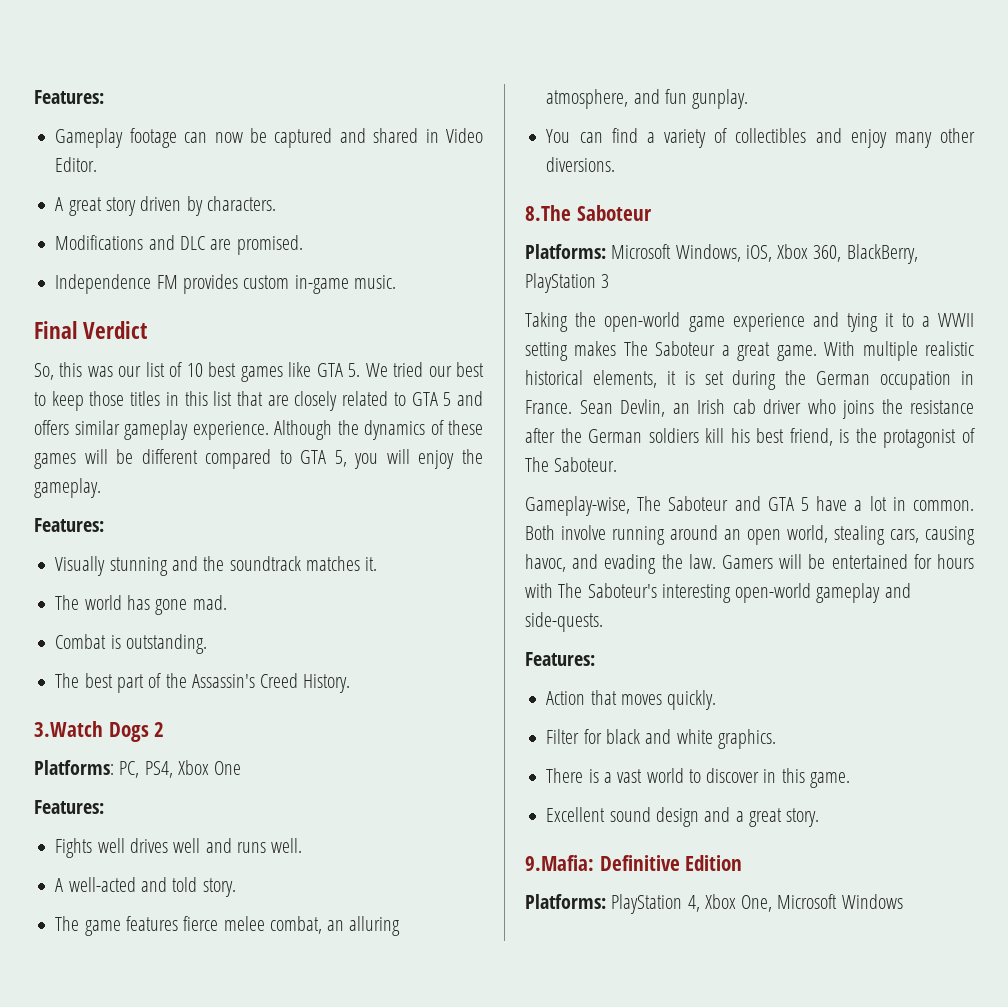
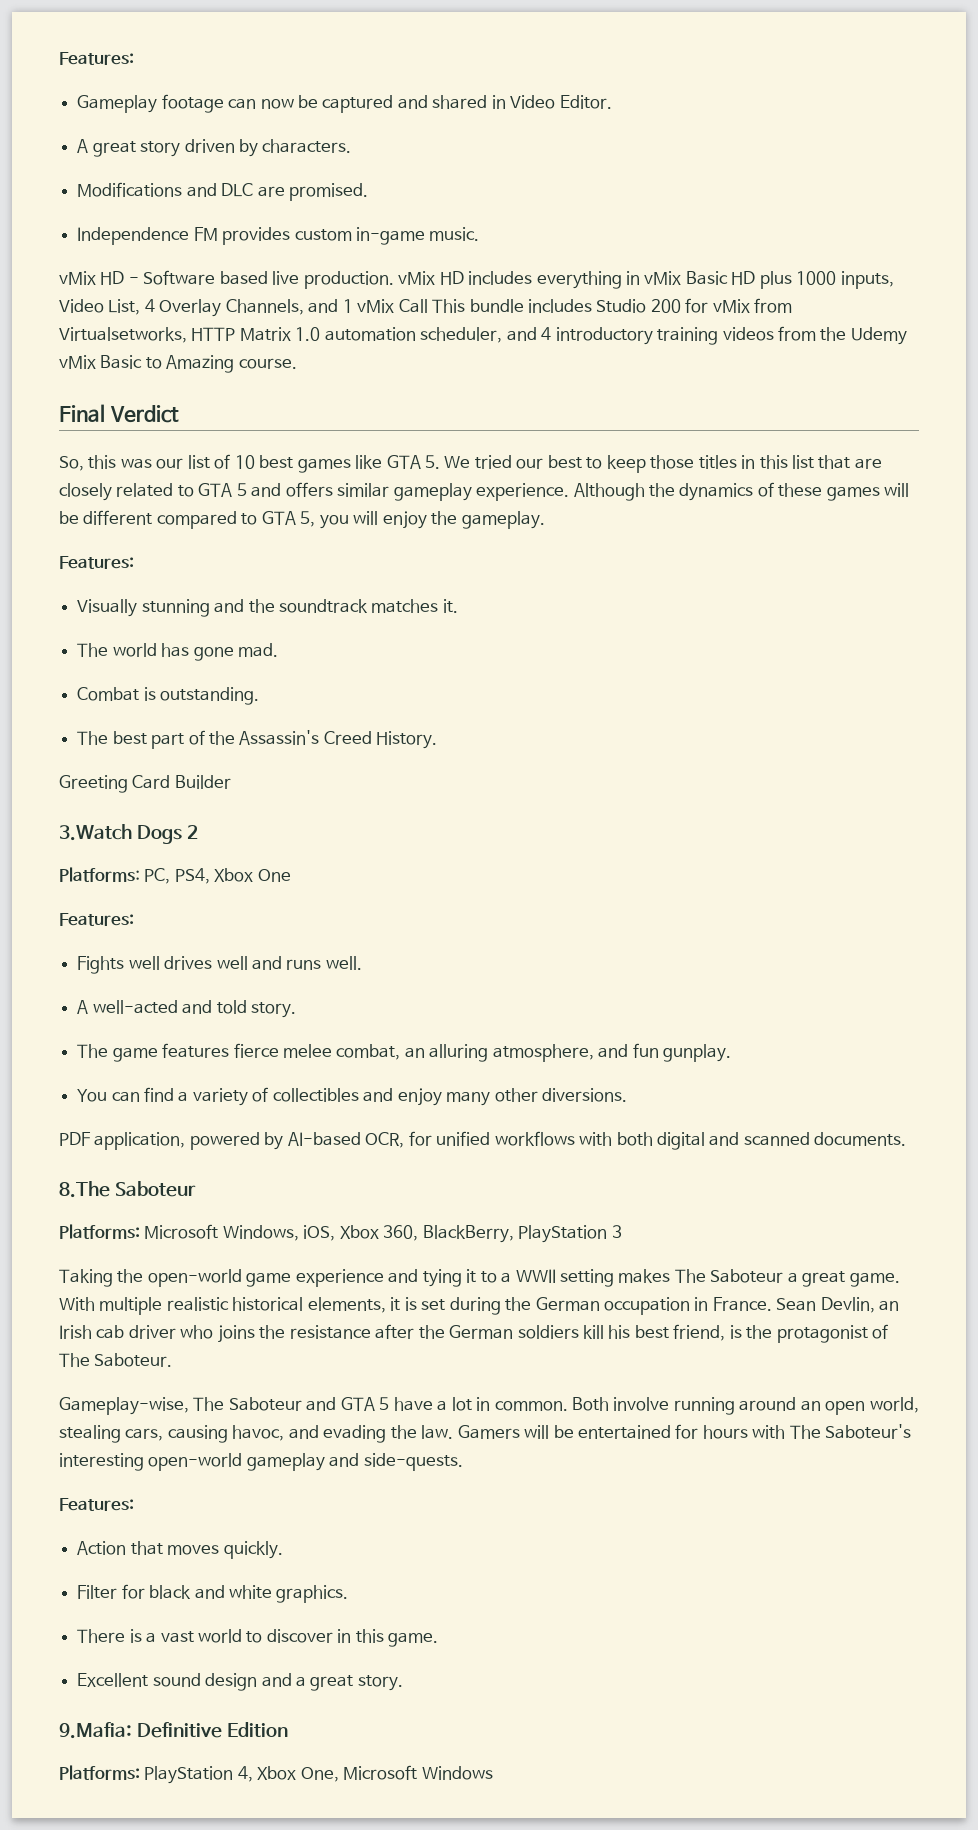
(396, 282) none -> [59,270,894,289] [59,298,793,317] [59,326,907,345] [59,355,297,373] // vMix HD - Software based live production. vMix HD includes everything in vMix Basic HD plus 1000 inputs, Video List, 4 Overlay Channels, and 1 vMix Call This bundle includes Studio 200 for vMix from Virtualsetworks, HTTP Matrix 1.0 automation scheduler, and 4 introductory training videos from the Udemy vMix Basic to Amazing course.
(351, 683) none -> [59,775,231,793] // Greeting Card Builder
(616, 164) none -> [59,1131,907,1150] // PDF application, powered by AI-based OCR, for unified workflows with both digital and scanned documents.

